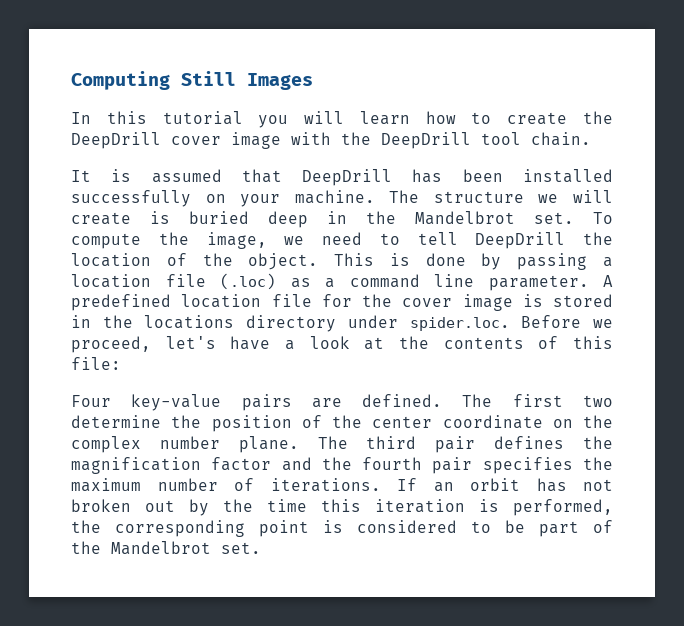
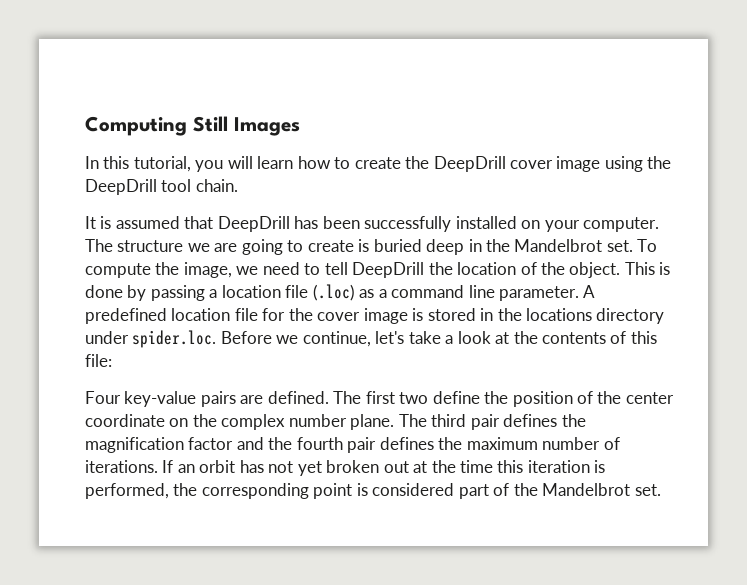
[162,111,243,125] tutorial -> [133,156,191,172] tutorial,
[291,132,331,145] with -> [604,156,643,172] using
[523,169,613,183] [71,190,191,207] installed successfully -> [364,216,517,232] successfully installed
[294,190,375,204] machine. -> [583,217,660,232] computer.
[573,190,613,203] will -> [214,239,304,255] are going to
[71,336,271,353] proceed, let's have -> [302,331,441,347] continue, let's take
[71,415,161,428] determine -> [432,391,480,404] define
[482,457,573,474] specifies -> [379,437,434,450] defines
(613, 485) none -> [297,461,322,476] yet
[189,499,209,516] by -> [413,461,428,473] at
[471,520,525,533] to be -> (455, 489) none

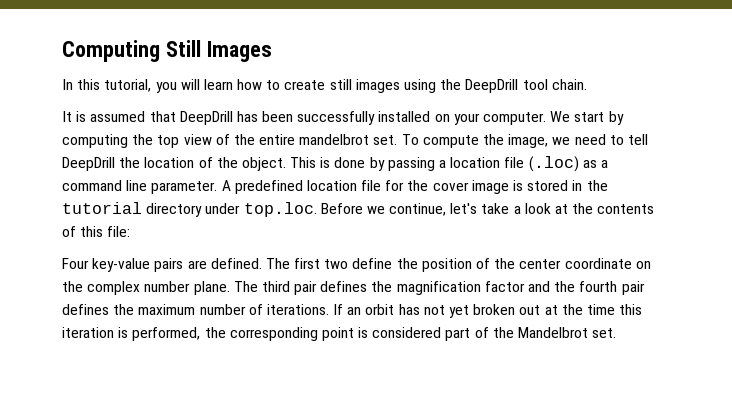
[405,156,601,172] the DeepDrill cover image -> [329,79,400,93] still images
[85,239,603,255] The structure we are going to create is buried deep in the Mandelbrot -> [550,111,624,125] [62,134,370,148] We start by computing the top view of the entire mandelbrot
[526,308,593,321] locations -> [62,202,142,214] tutorial
[132,330,217,348] spider.loc. -> [243,202,317,217] top.loc.

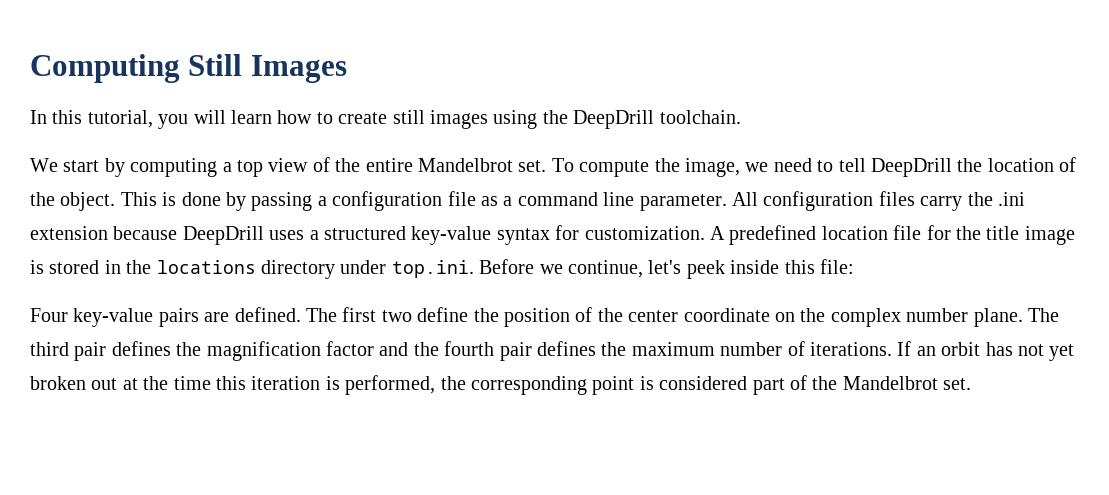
[522,79,587,90] [62,111,547,125] tool chain. // It is assumed that DeepDrill has been successfully installed on your computer. -> [659,110,741,124] toolchain. //
[132,134,154,145] the -> [222,162,232,172] a
[299,134,370,145] mandelbrot -> [417,158,513,172] Mandelbrot
[450,156,579,172] location file (.loc) -> [332,191,476,211] configuration file
(218, 187) none -> [731,191,1025,211] [30,225,705,245] All configuration files carry the .ini extension because DeepDrill uses a structured key-value syntax for customization.
[432,182,469,191] cover -> [986,226,1020,240] title
[62,202,142,214] tutorial -> [156,260,256,274] locations
[243,202,317,217] top.loc. -> [391,260,474,278] top.ini.
[481,203,655,214] [62,226,76,237] take a look at the contents of -> [686,260,780,279] peek inside

